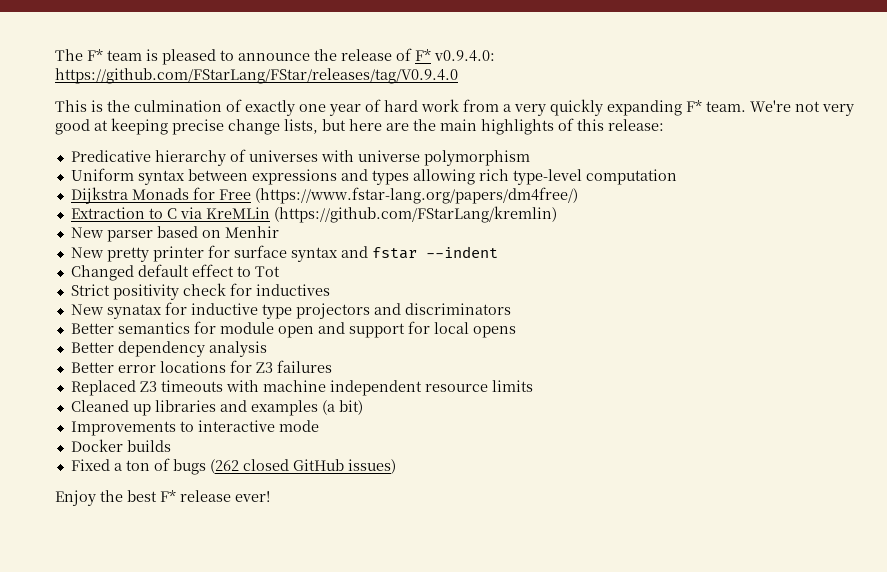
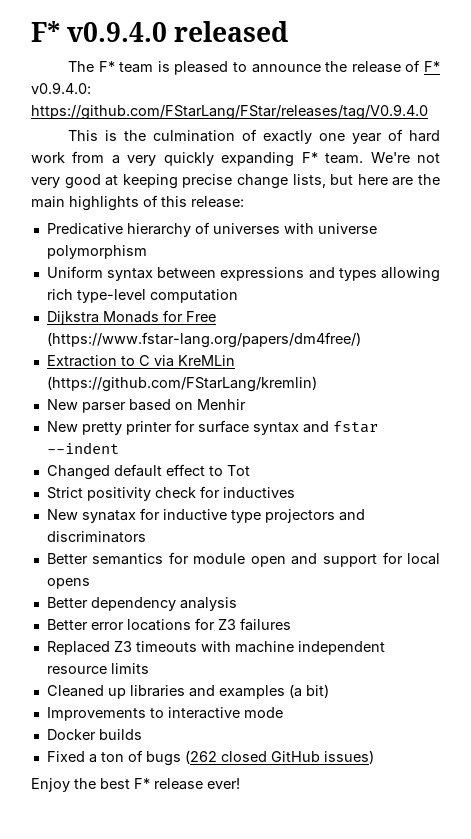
(55, 55) none -> [31,21,289,42] F* v0.9.4.0 released //

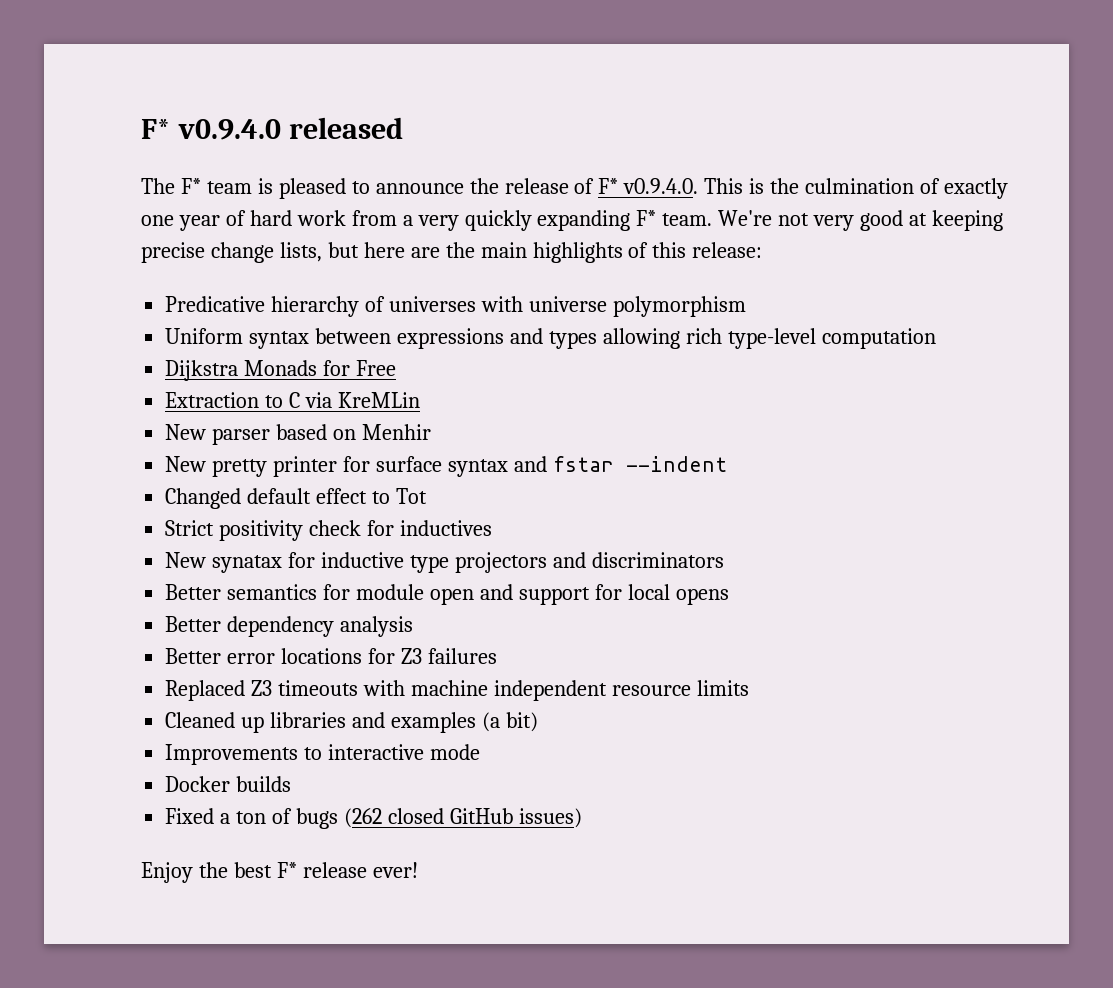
[31,82,91,94] [31,104,428,120] v0.9.4.0: https://github.com/FStarLang/FStar/releases/tag/V0.9.4.0 // -> [623,178,699,194] v0.9.4.0.
[46,332,361,348] (https://www.fstar-lang.org/papers/dm4free/) -> (397, 368) none
[46,376,317,392] (https://github.com/FStarLang/kremlin) -> (420, 400) none

